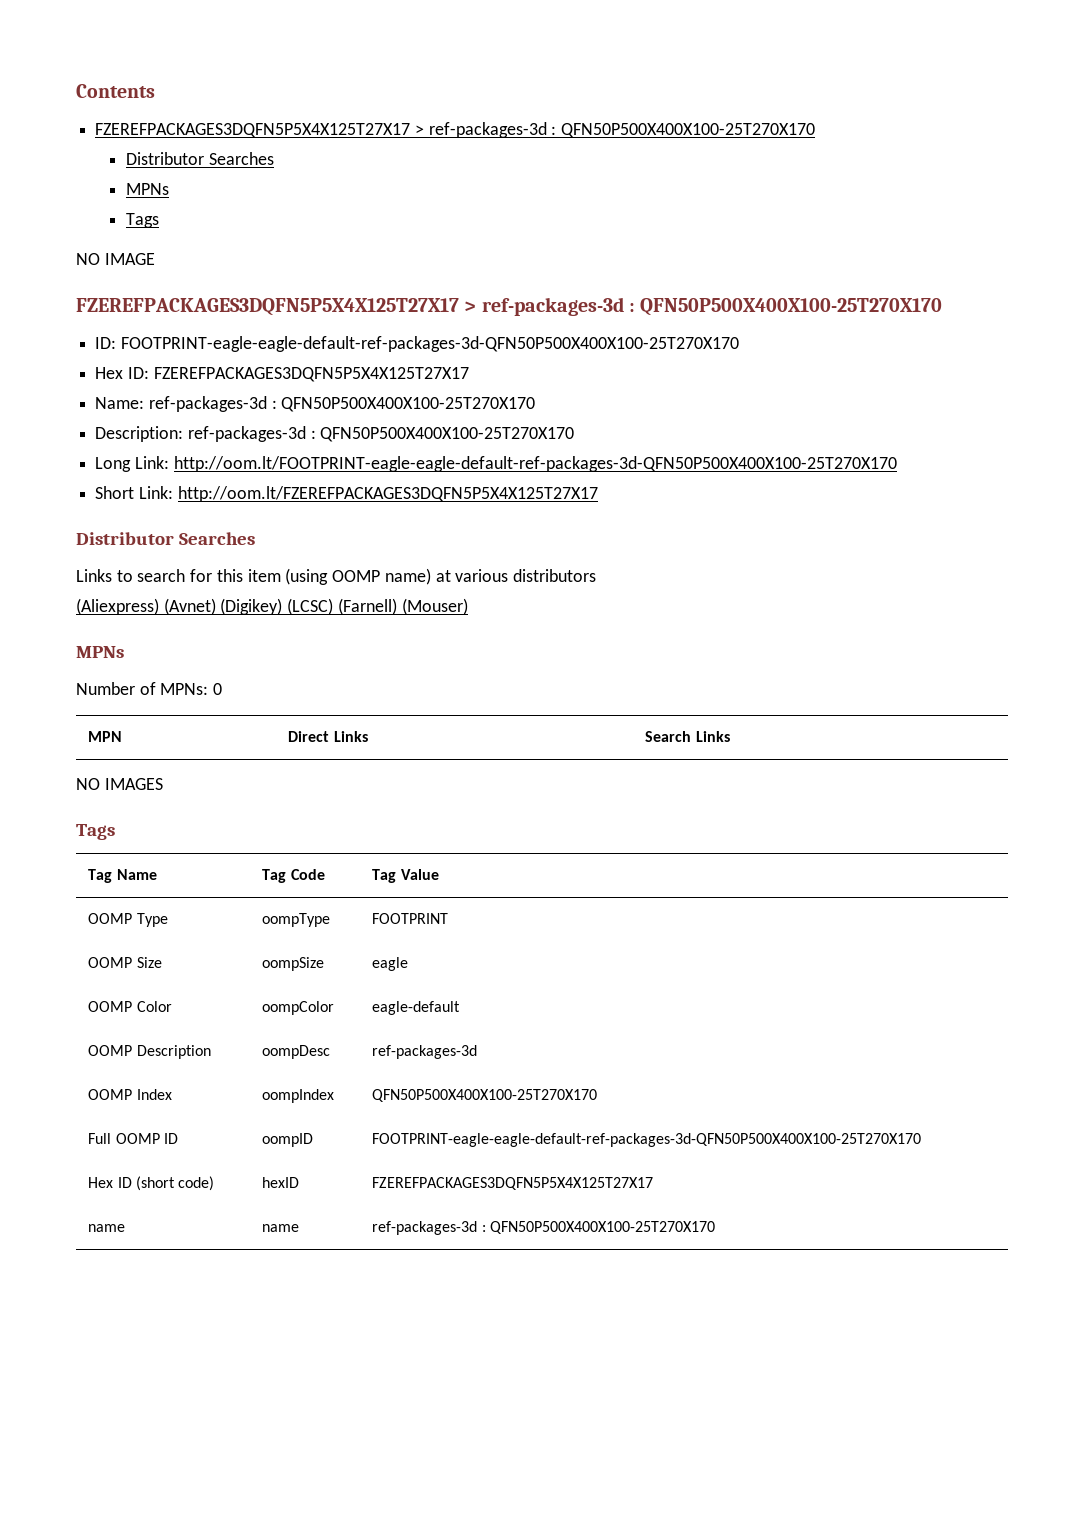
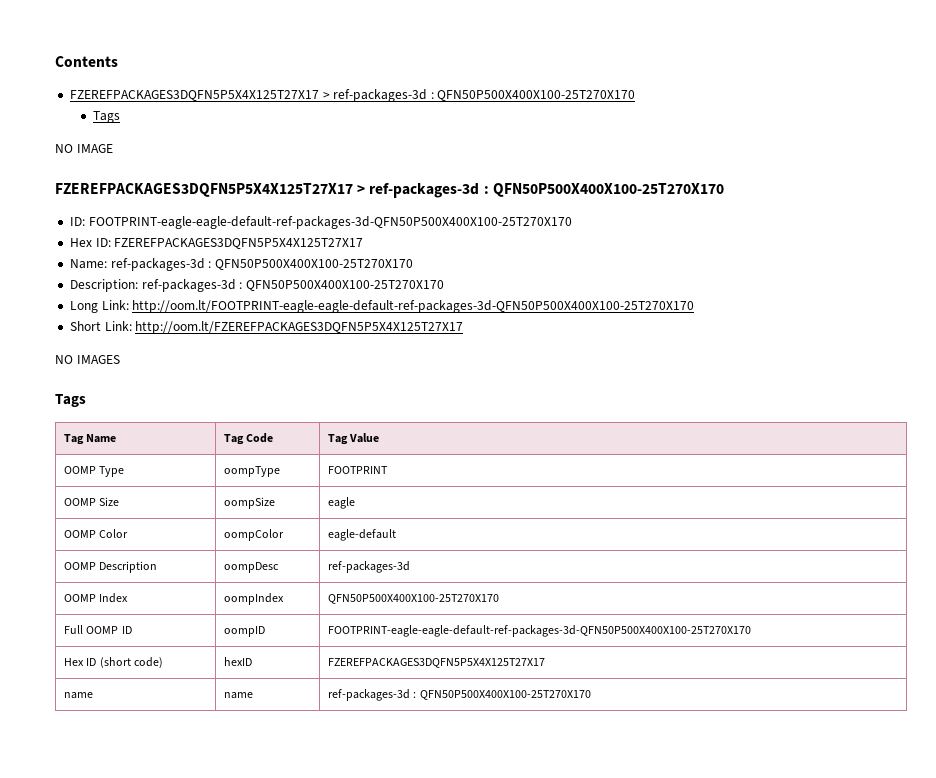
[125,152,274,165] [125,183,169,195] // Distributor Searches // MPNs -> (636, 95) none
[76,532,255,545] [76,568,596,585] [76,598,468,615] [76,646,124,658] [76,682,223,695] [88,731,123,742] [288,731,368,742] [645,731,730,742] // Distributor Searches // Links to search for this item (using OOMP name) at various distributors // (Aliexpress) (Avnet) (Digikey) (LCSC) (Farnell) (Mouser) // MPNs // Number of MPNs: 0 // MPN | Direct Links | Search Links -> (464, 327) none

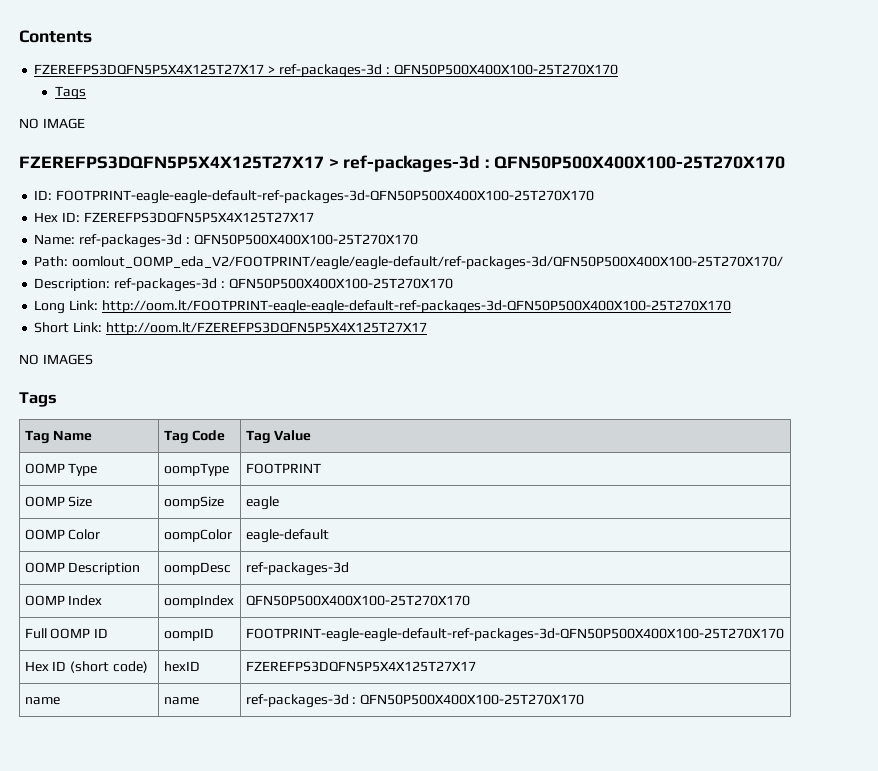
[69,90,319,101] FZEREFPACKAGES3DQFN5P5X4X125T27X17 -> [34,64,265,75] FZEREFPS3DQFN5P5X4X125T27X17
[55,183,353,197] FZEREFPACKAGES3DQFN5P5X4X125T27X17 -> [19,156,324,169] FZEREFPS3DQFN5P5X4X125T27X17
[114,238,364,249] FZEREFPACKAGES3DQFN5P5X4X125T27X17 -> [83,212,314,223] FZEREFPS3DQFN5P5X4X125T27X17
(413, 264) none -> [34,256,784,270] // Path: oomlout_OOMP_eda_V2/FOOTPRINT/eagle/eagle-default/ref-packages-3d/QFN50P500X400X100-25T270X170/
[135,321,464,334] http://oom.lt/FZEREFPACKAGES3DQFN5P5X4X125T27X17 -> [105,322,427,335] http://oom.lt/FZEREFPS3DQFN5P5X4X125T27X17
[328,658,546,668] FZEREFPACKAGES3DQFN5P5X4X125T27X17 -> [245,661,476,672] FZEREFPS3DQFN5P5X4X125T27X17

